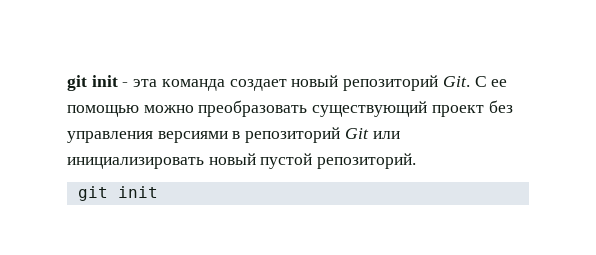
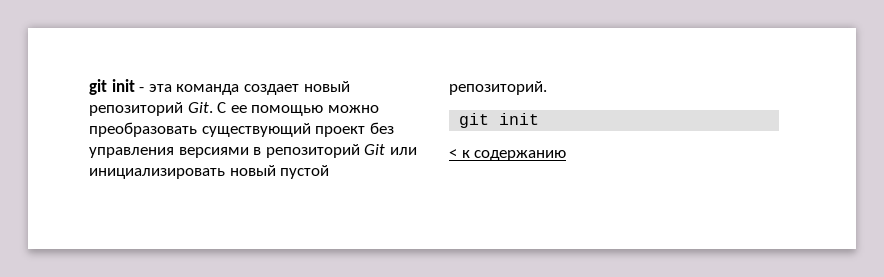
(158, 192) none -> [449,149,567,161] // < к содержанию

